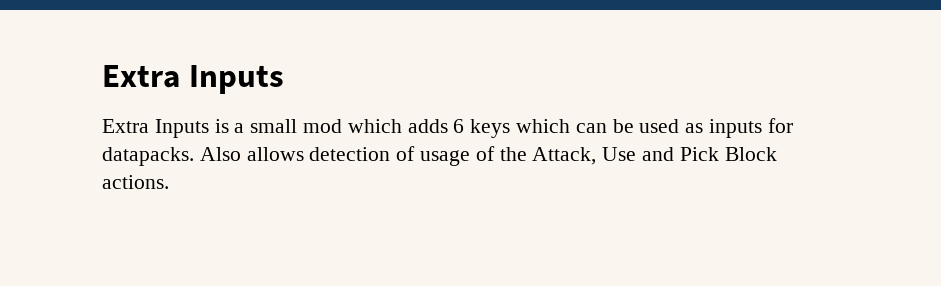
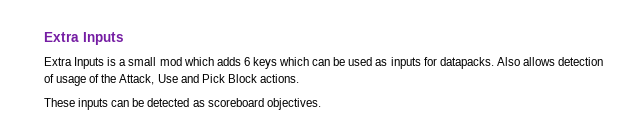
(169, 182) none -> [44,98,321,110] // These inputs can be detected as scoreboard objectives.

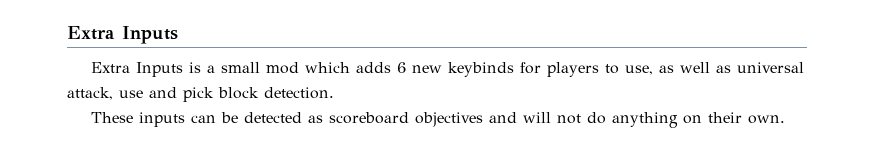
[252,57,604,69] [44,74,299,86] keys which can be used as inputs for datapacks. Also allows detection of usage of the Attack, Use and Pick Block actions. -> [411,62,804,77] [67,87,334,102] new keybinds for players to use, as well as universal attack, use and pick block detection.
[266,98,321,110] objectives. -> [414,112,785,128] objectives and will not do anything on their own.

